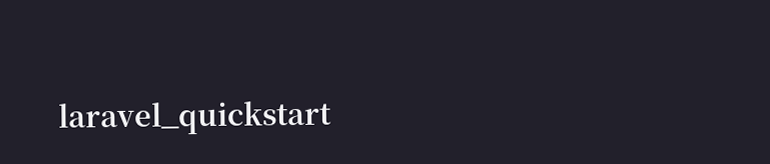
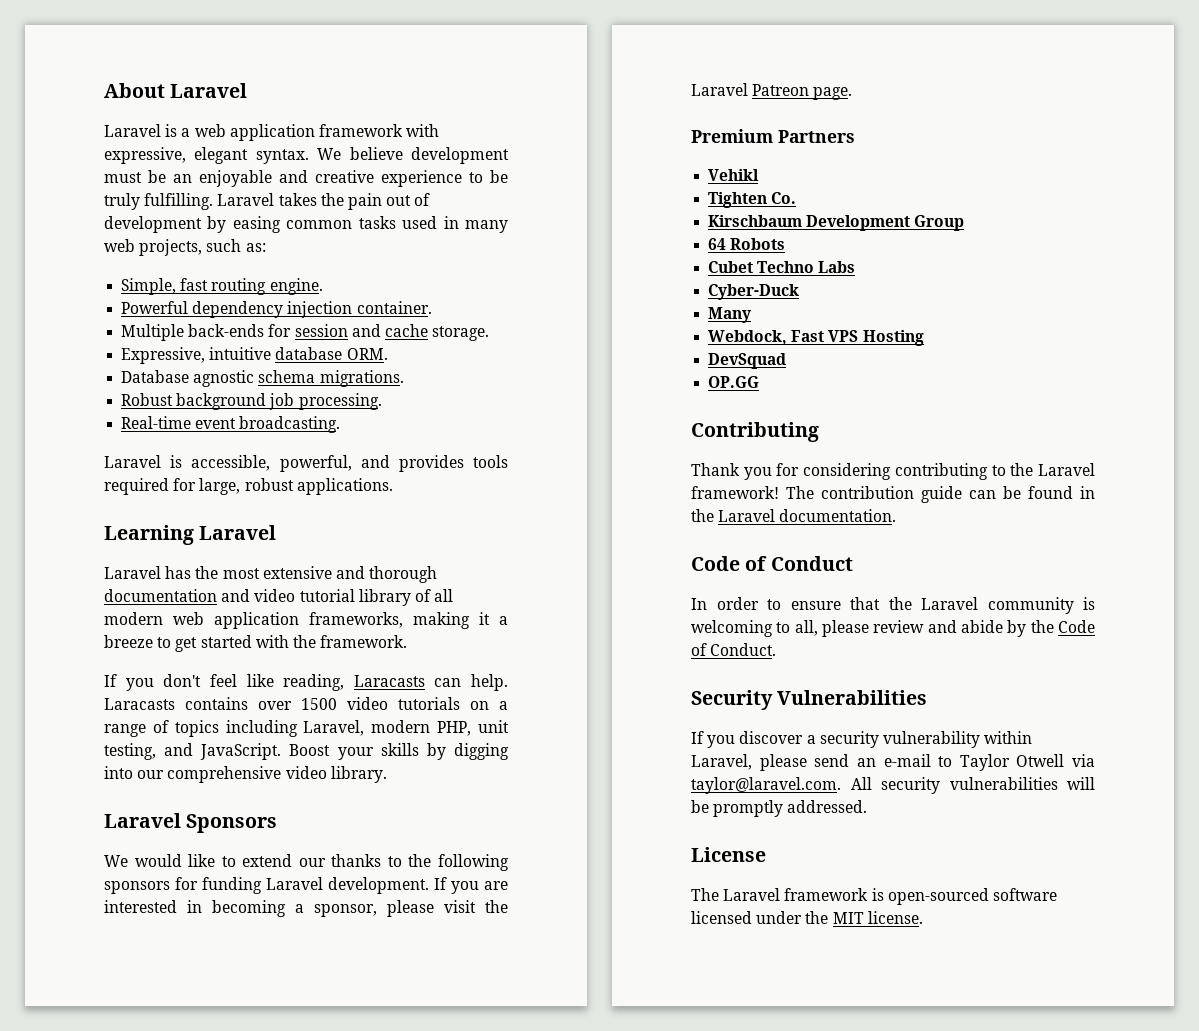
[58,99,332,136] laravel_quickstart -> [104,83,248,98] [104,124,440,141] [104,147,509,164] [104,170,508,187] [104,193,431,210] [104,216,508,233] [104,239,266,256] [121,278,323,295] [121,301,432,318] [121,324,490,341] [121,347,388,364] [121,370,404,387] [121,393,382,410] [121,416,341,433] [104,455,508,472] [104,478,393,495] [104,525,277,545] [104,566,438,583] [104,589,454,606] [104,612,508,629] [104,635,408,652] [104,674,508,691] [104,697,508,710] [104,720,509,737] [104,743,510,760] [104,766,387,783] [104,813,278,833] [104,854,509,871] [104,877,508,894] [104,900,508,917] [691,83,853,100] [691,129,855,143] [708,169,760,181] [708,192,797,208] [708,215,965,231] [708,238,786,250] [708,261,856,273] [708,284,800,300] [708,307,752,323] [708,330,924,346] [708,353,787,369] [708,376,760,388] [691,422,819,442] [691,463,1095,480] [691,486,1095,503] [691,509,897,522] [691,556,853,571] [691,597,1095,614] [691,620,1095,637] [691,643,777,656] [691,690,928,710] [691,731,1033,748] [691,754,1095,771] [691,777,1095,794] [691,800,868,817] [691,847,766,862] [691,888,1057,905] [691,911,923,924] About Laravel // Laravel is a web application framework with expressive, elegant syntax. We believe development must be an enjoyable and creative experience to be truly fulfilling. Laravel takes the pain out of development by easing common tasks used in many web projects, such as: // Simple, fast routing engine. // Powerful dependency injection container. // Multiple back-ends for session and cache storage. // Expressive, intuitive database ORM. // Database agnostic schema migrations. // Robust background job processing. // Real-time event broadcasting. // Laravel is accessible, powerful, and provides tools required for large, robust applications. // Learning Laravel // Laravel has the most extensive and thorough documentation and video tutorial library of all modern web application frameworks, making it a breeze to get started with the framework. // If you don't feel like reading, Laracasts can help. Laracasts contains over 1500 video tutorials on a range of topics including Laravel, modern PHP, unit testing, and JavaScript. Boost your skills by digging into our comprehensive video library. // Laravel Sponsors // We would like to extend our thanks to the following sponsors for funding Laravel development. If you are interested in becoming a sponsor, please visit the Laravel Patreon page. // Premium Partners // Vehikl // Tighten Co. // Kirschbaum Development Group // 64 Robots // Cubet Techno Labs // Cyber-Duck // Many // Webdock, Fast VPS Hosting // DevSquad // OP.GG // Contributing // Thank you for considering contributing to the Laravel framework! The contribution guide can be found in the Laravel documentation. // Code of Conduct // In order to ensure that the Laravel community is welcoming to all, please review and abide by the Code of Conduct. // Security Vulnerabilities // If you discover a security vulnerability within Laravel, please send an e-mail to Taylor Otwell via taylor@laravel.com. All security vulnerabilities will be promptly addressed. // License // The Laravel framework is open-sourced software licensed under the MIT license.

